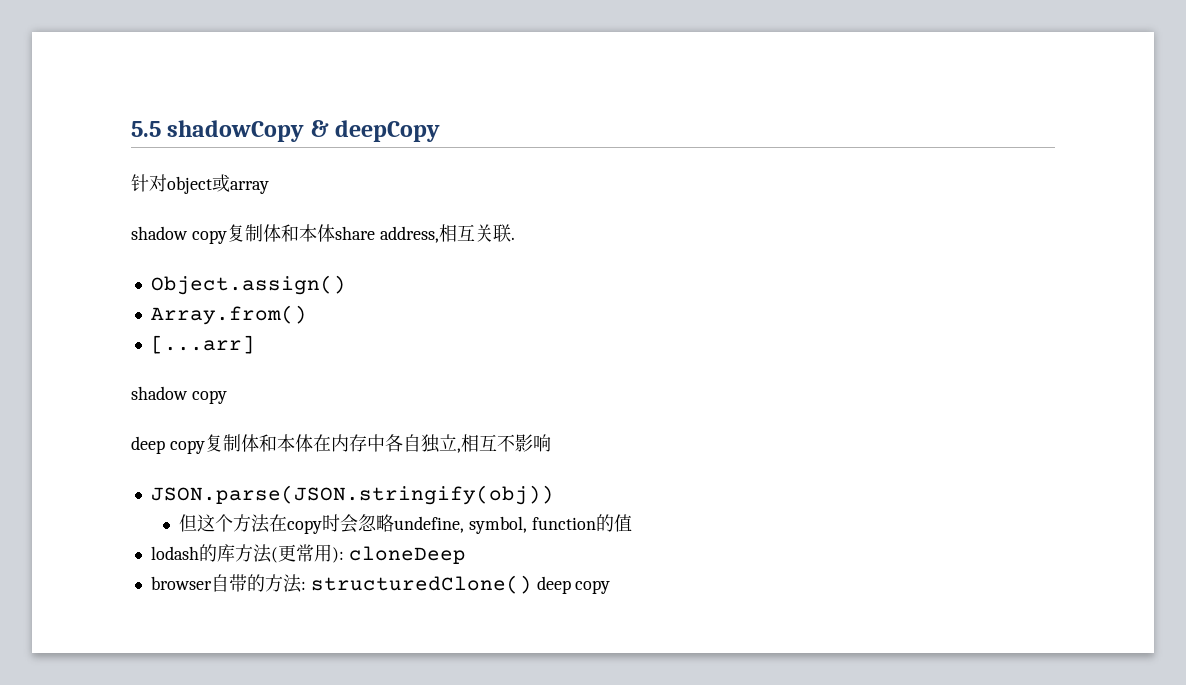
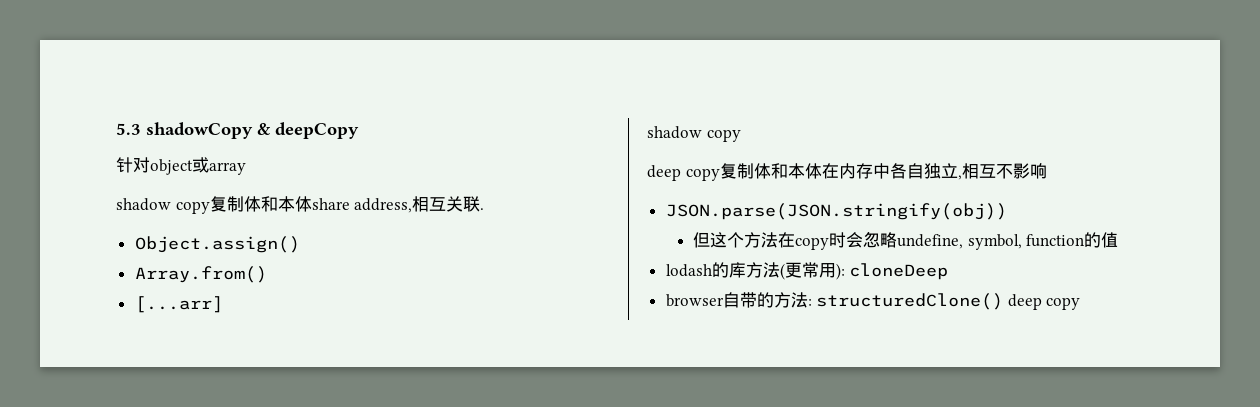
[131,121,161,137] 5.5 -> [116,123,141,135] 5.3

